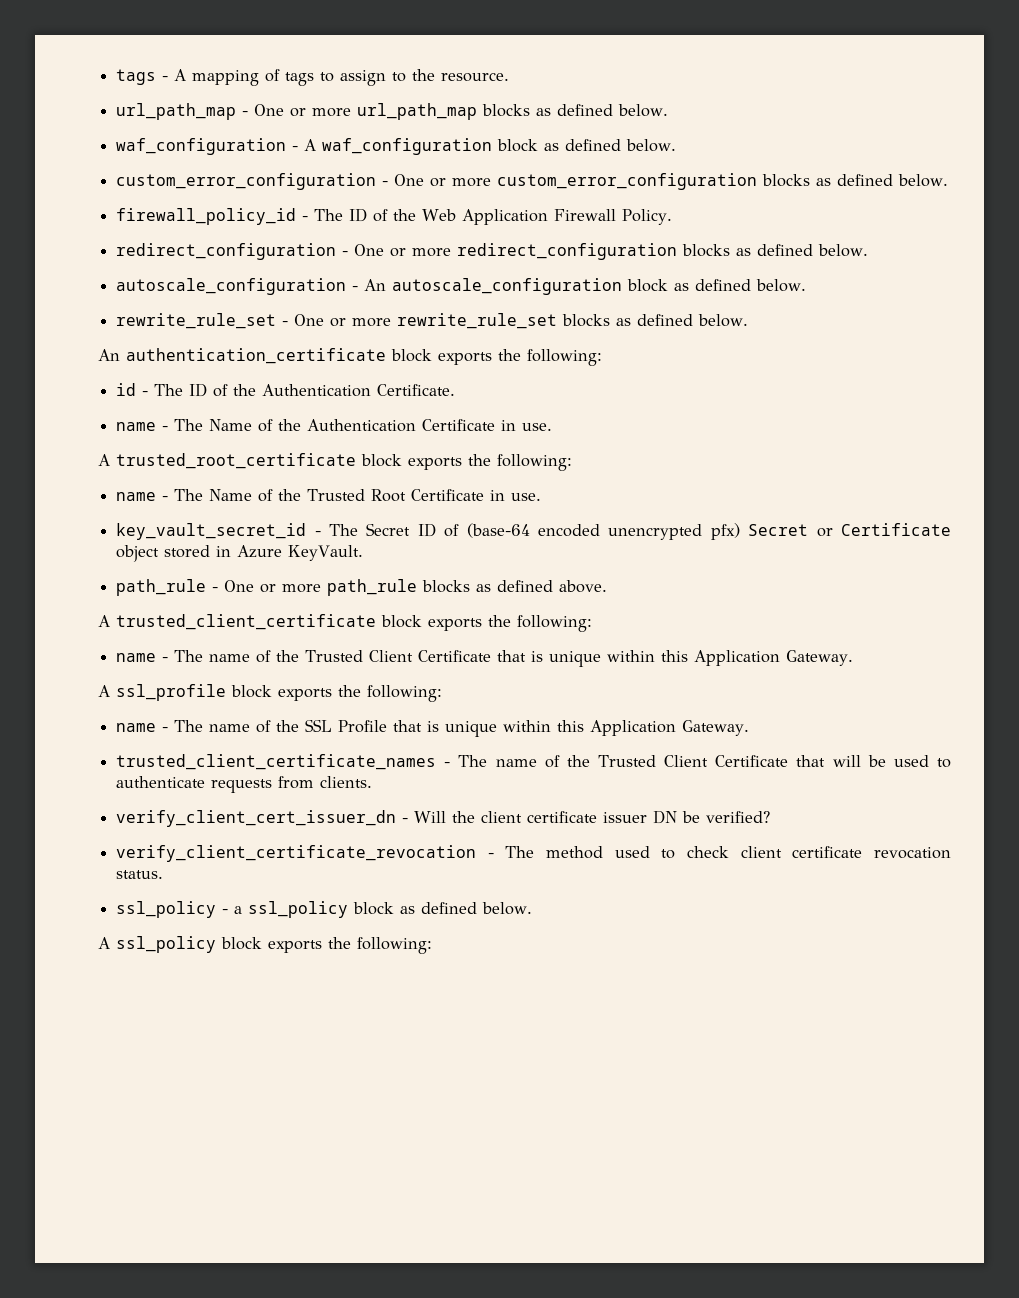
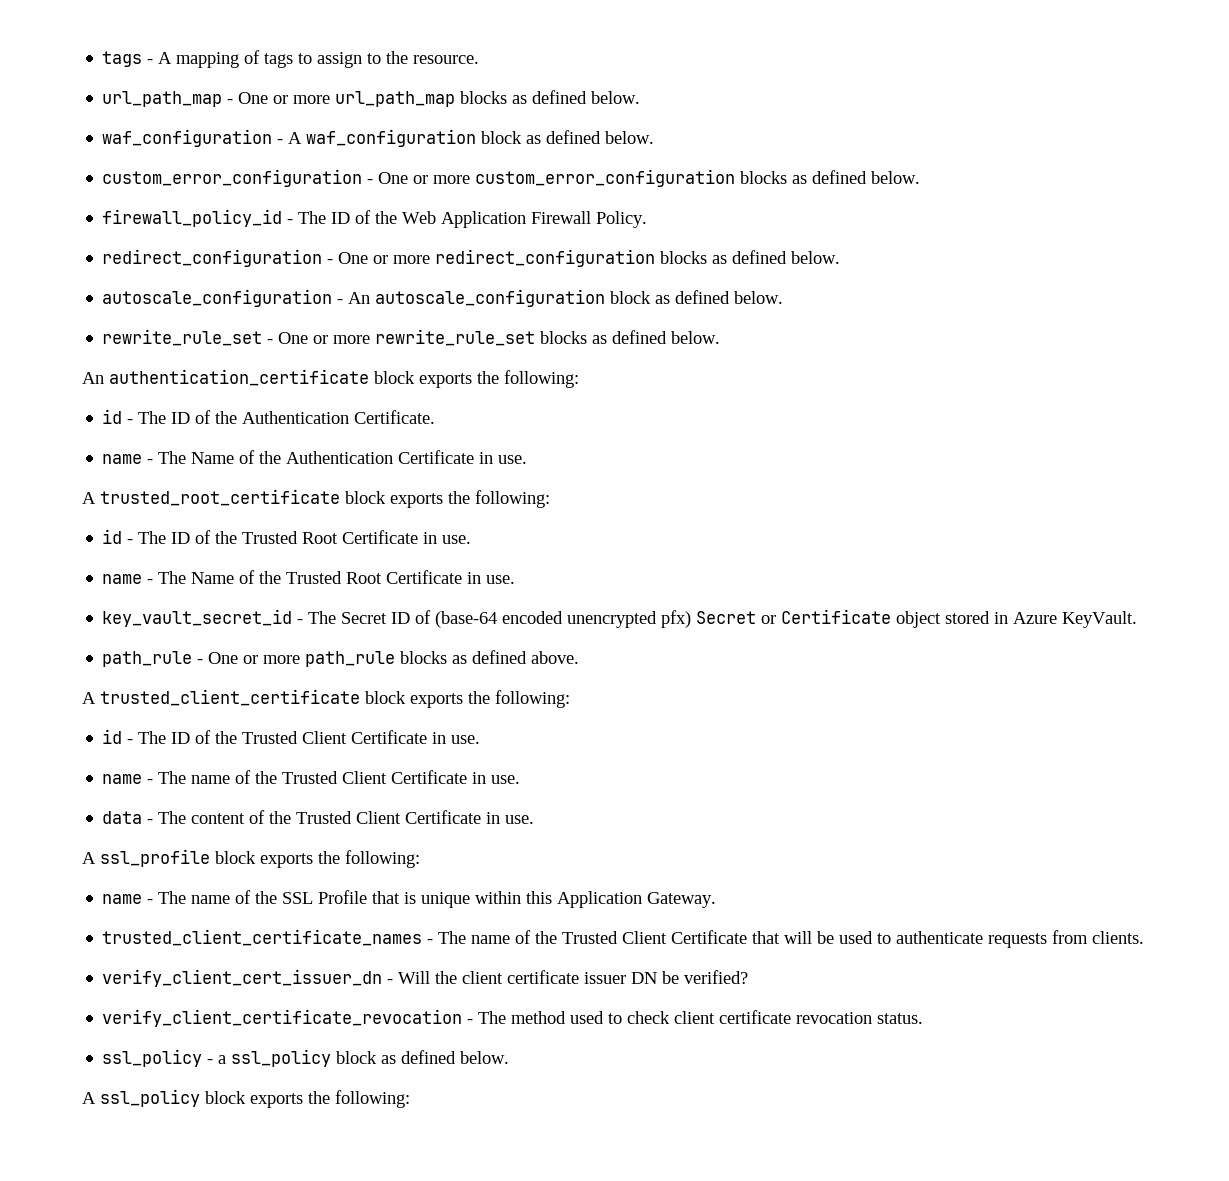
(572, 462) none -> [102,529,472,544] // id - The ID of the Trusted Root Certificate in use.
(592, 623) none -> [102,729,481,744] // id - The ID of the Trusted Client Certificate in use.
[497,650,854,667] that is unique within this Application Gateway. -> [472,772,521,784] [102,810,535,824] in use. // data - The content of the Trusted Client Certificate in use.

